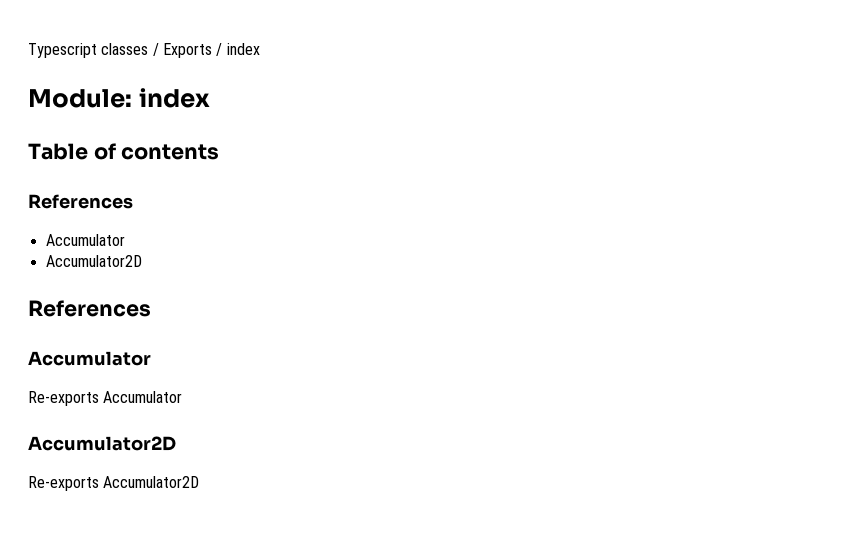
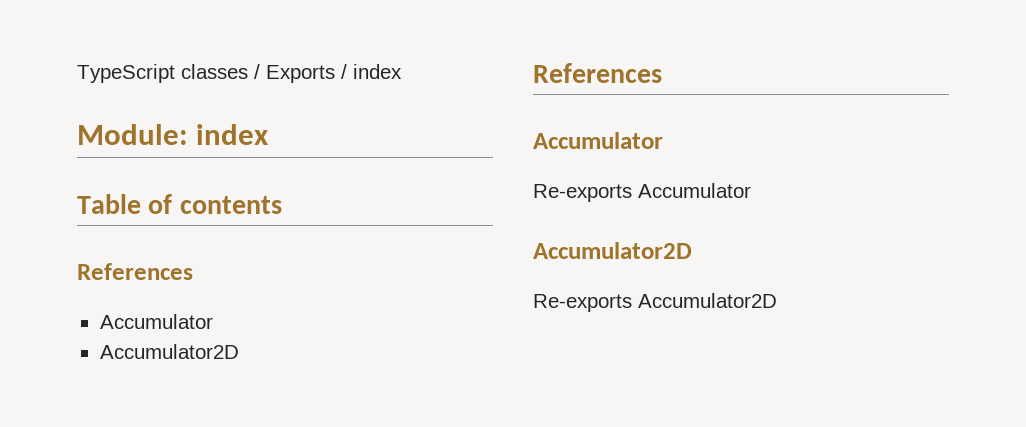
[28,43,97,58] Typescript -> [77,64,175,83] TypeScript

